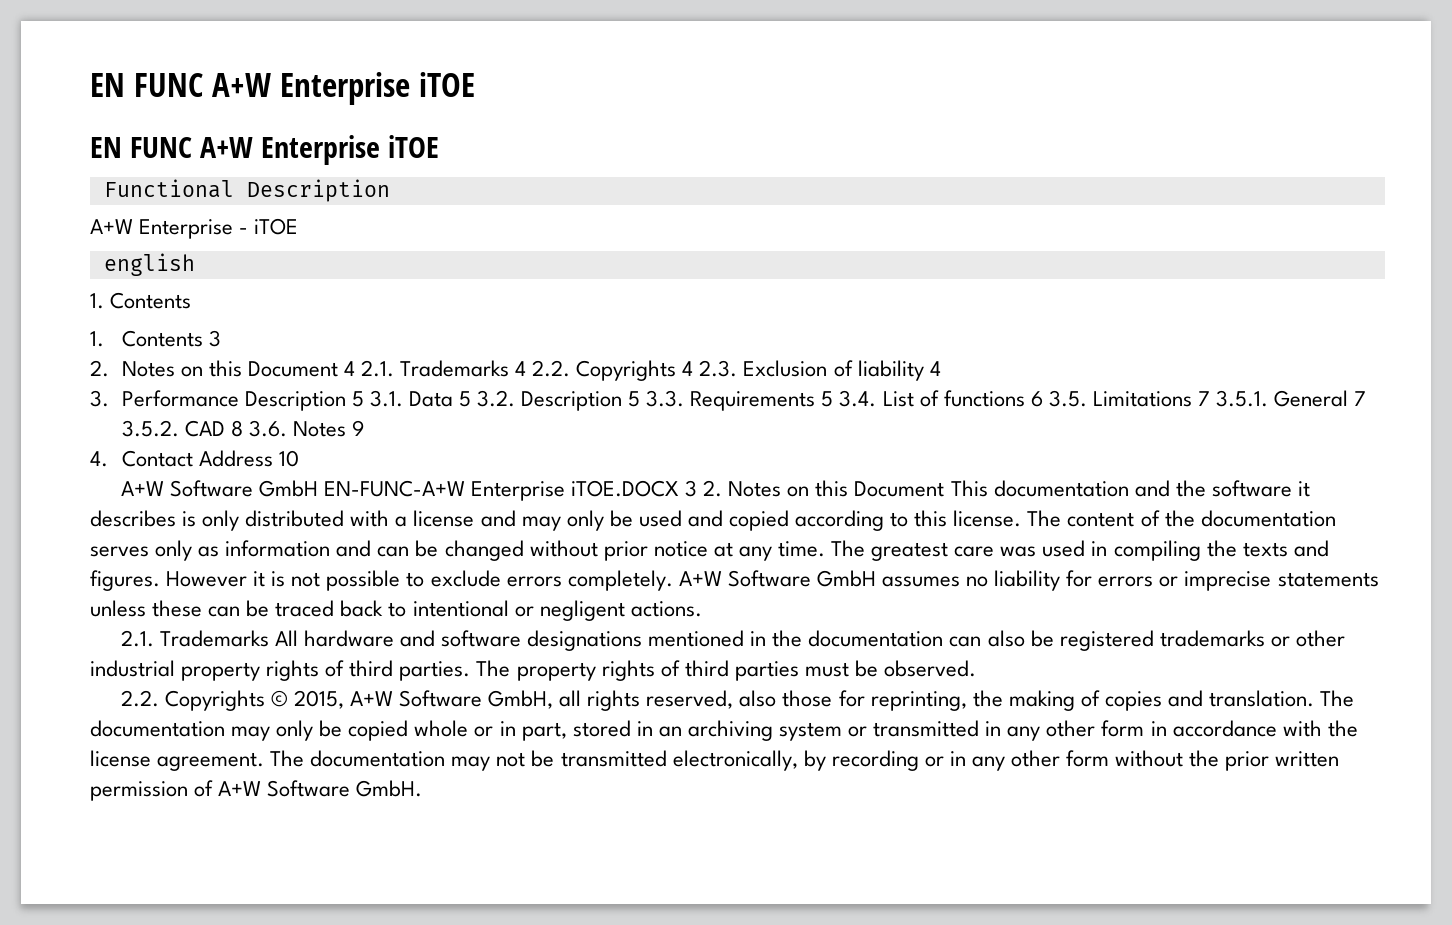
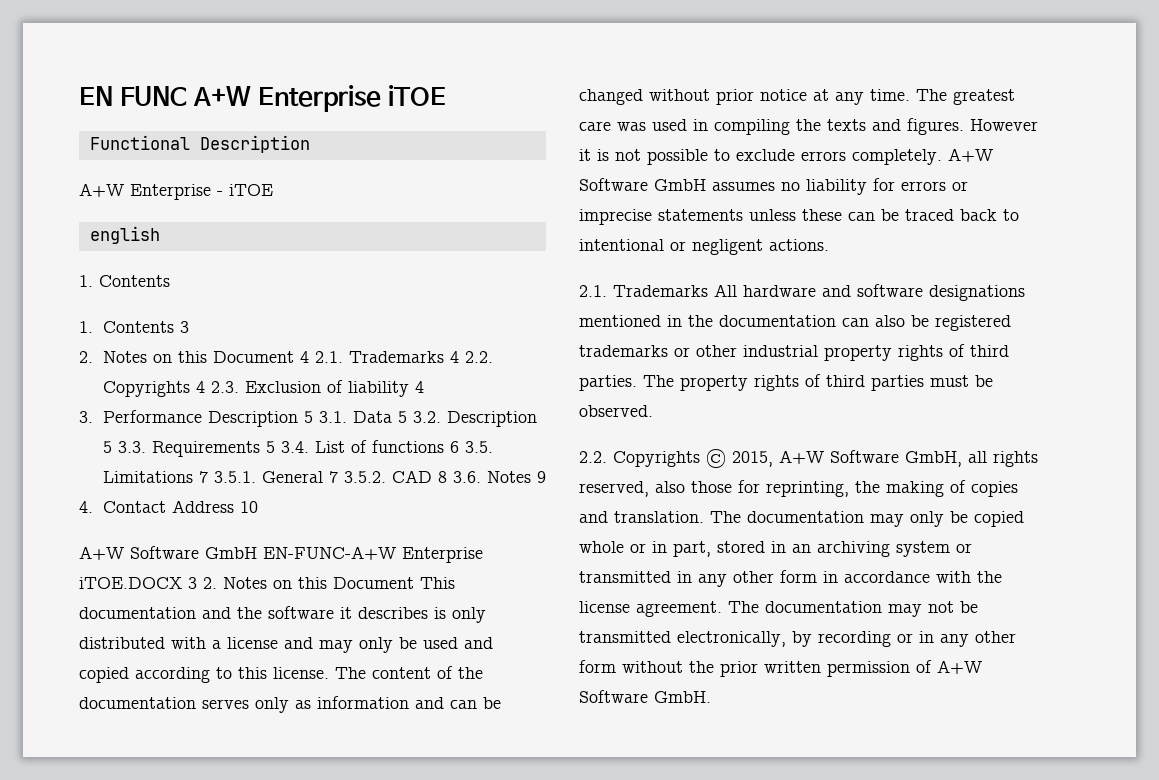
[90,72,475,105] [90,135,439,165] EN FUNC A+W Enterprise iTOE // EN FUNC A+W Enterprise iTOE -> [79,85,447,112] EN FUNC A+W Enterprise iTOE

